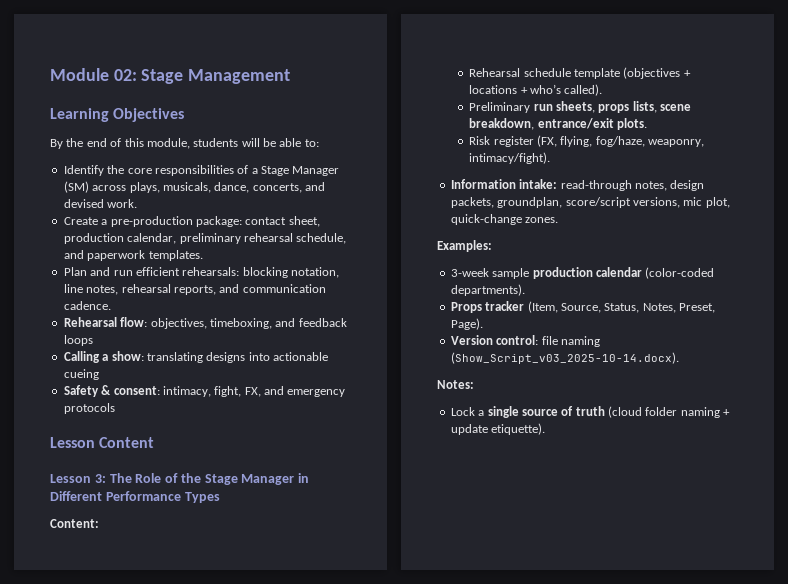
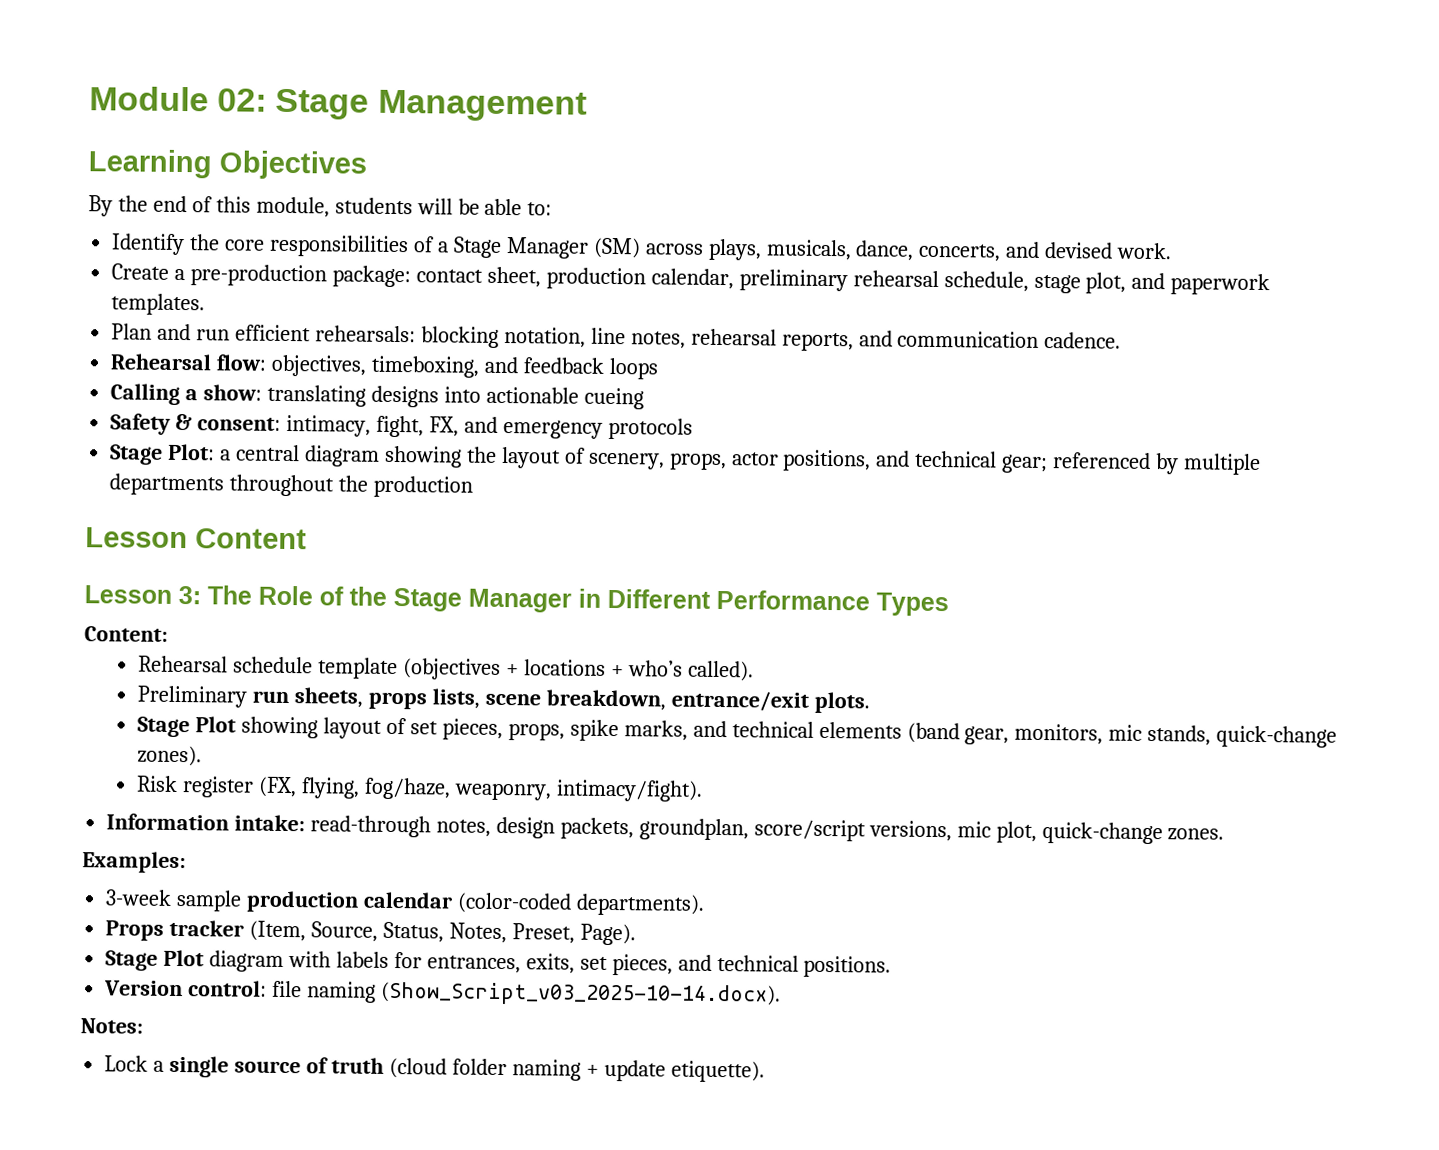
(347, 238) none -> [1033,272,1127,294] stage plot,
(115, 408) none -> [109,443,1262,476] [109,473,474,498] // Stage Plot: a central diagram showing the layout of scenery, props, actor positions, and technical gear; referenced by multiple departments throughout the production
(647, 124) none -> [137,716,1338,748] [137,745,203,767] // Stage Plot showing layout of set pieces, props, spike marks, and technical elements (band gear, monitors, mic stands, quick-change zones).
(483, 324) none -> [105,949,892,978] // Stage Plot diagram with labels for entrances, exits, set pieces, and technical positions.

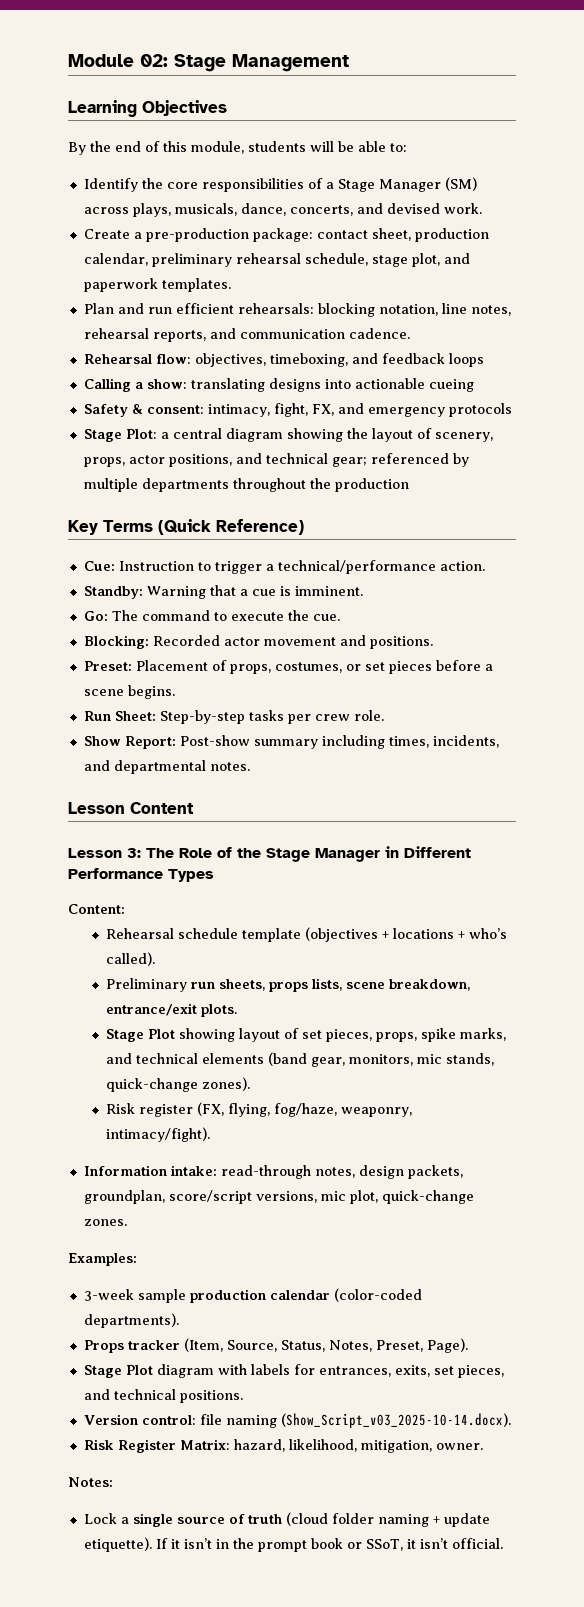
(474, 486) none -> [68,519,304,535] [83,560,485,574] [83,585,363,599] [83,610,340,621] [83,635,433,649] [83,660,493,674] [83,685,175,699] [83,710,384,724] [83,735,499,749] [83,760,250,774] // Key Terms (Quick Reference) // Cue: Instruction to trigger a technical/performance action. // Standby: Warning that a cue is imminent. // Go: The command to execute the cue. // Blocking: Recorded actor movement and positions. // Preset: Placement of props, costumes, or set pieces before a scene begins. // Run Sheet: Step-by-step tasks per crew role. // Show Report: Post-show summary including times, incidents, and departmental notes.
(781, 994) none -> [83,1439,483,1453] // Risk Register Matrix: hazard, likelihood, mitigation, owner.
(765, 1071) none -> [155,1538,503,1552] If it isn’t in the prompt book or SSoT, it isn’t official.

